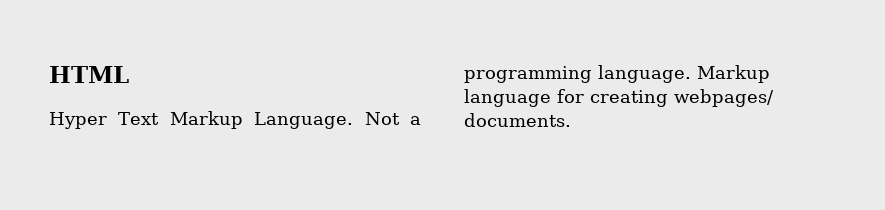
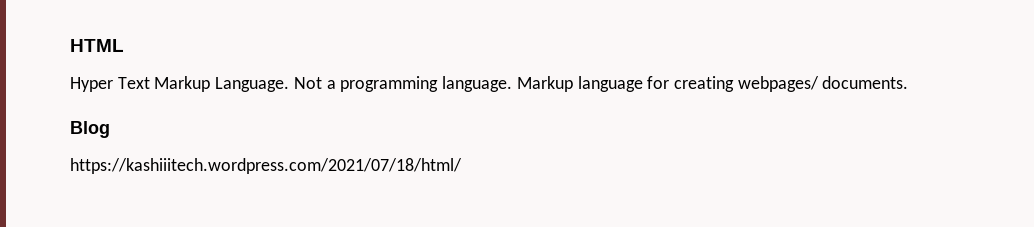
(571, 120) none -> [70,121,110,138] [70,158,462,174] // Blog // https://kashiiitech.wordpress.com/2021/07/18/html/

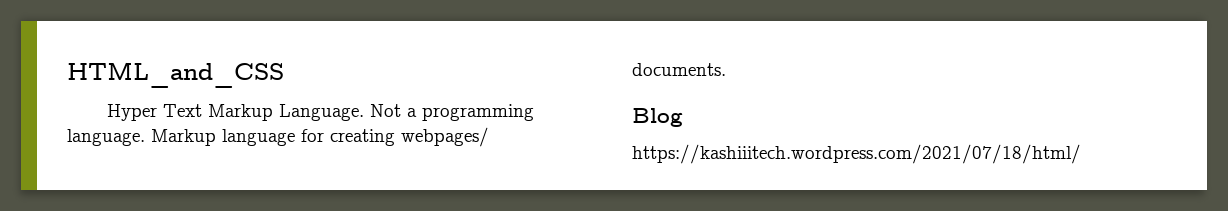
[70,39,124,52] HTML -> [67,62,284,88] HTML_and_CSS

